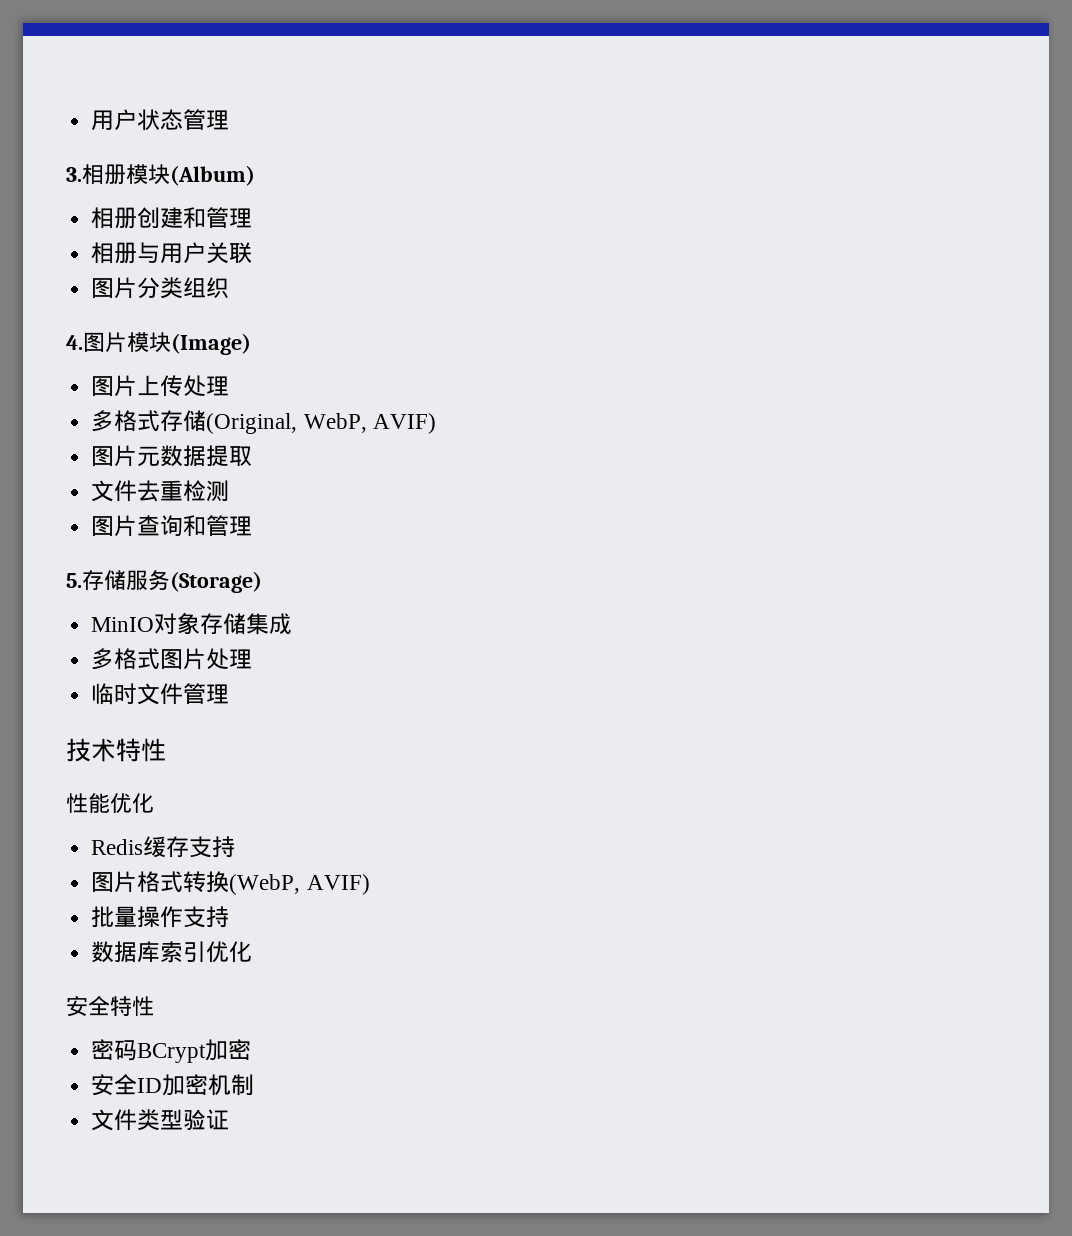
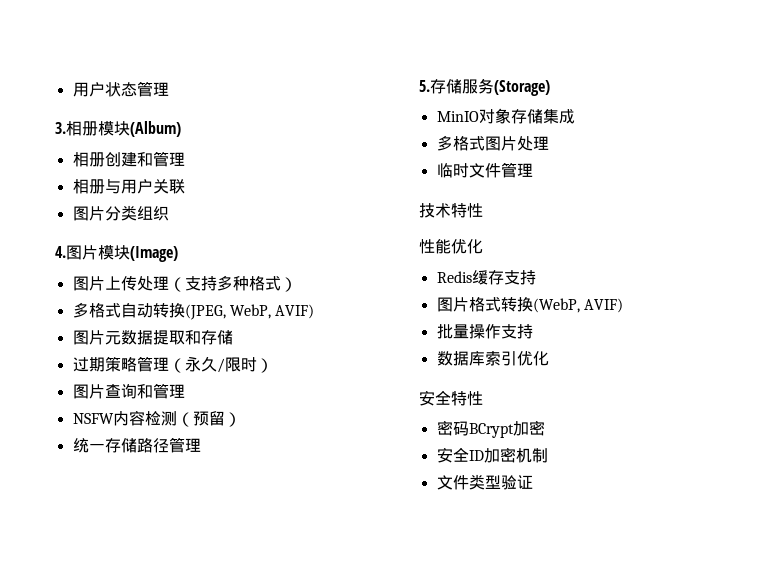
[91,410,298,434] // 多格式存储(Original, -> [168,275,297,292] [72,302,226,320] （支持多种格式） // 多格式自动转换(JPEG,
[91,480,230,502] [91,515,207,537] // 文件去重检测 // 图片查询和 -> [184,330,233,345] [72,356,273,373] [72,383,185,399] [72,410,241,427] [72,438,169,453] 和存储 // 过期策略管理（永久/限时） // 图片查询和管理 // NSFW内容检测（预留） // 统一存储路径

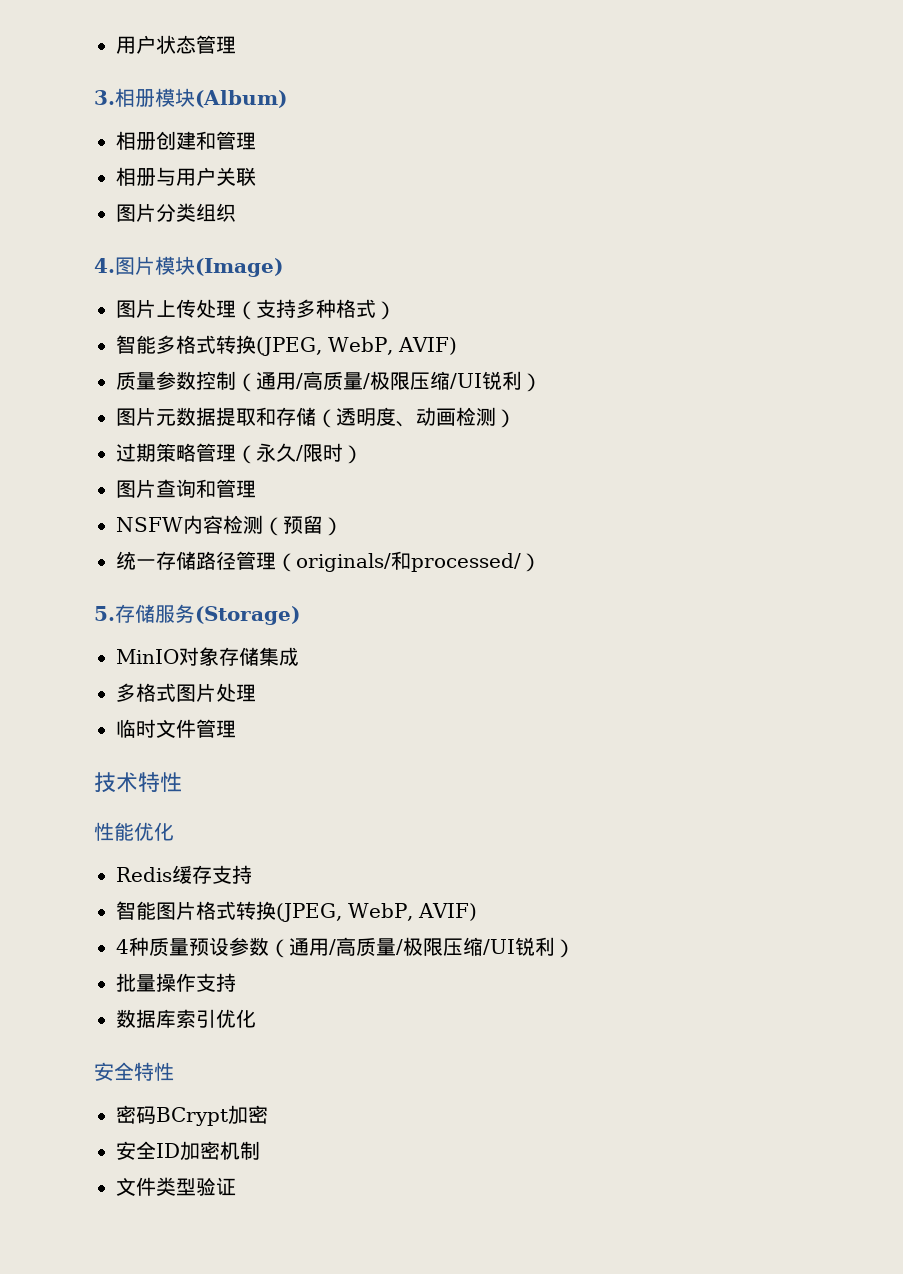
[72,302,315,320] 多格式自动转换(JPEG, WebP, AVIF) -> [116,335,457,356] [116,371,542,392] 智能多格式转换(JPEG, WebP, AVIF) // 质量参数控制（通用/高质量/极限压缩/UI锐利）
(233, 337) none -> [316,407,516,428] （透明度、动画检测）
(201, 445) none -> [276,551,541,572] （originals/和processed/）
(536, 277) none -> [116,901,156,920] 智能
[532,298,623,313] (WebP, AVIF) -> [276,903,477,922] [116,937,575,958] (JPEG, WebP, AVIF) // 4种质量预设参数（通用/高质量/极限压缩/UI锐利）

